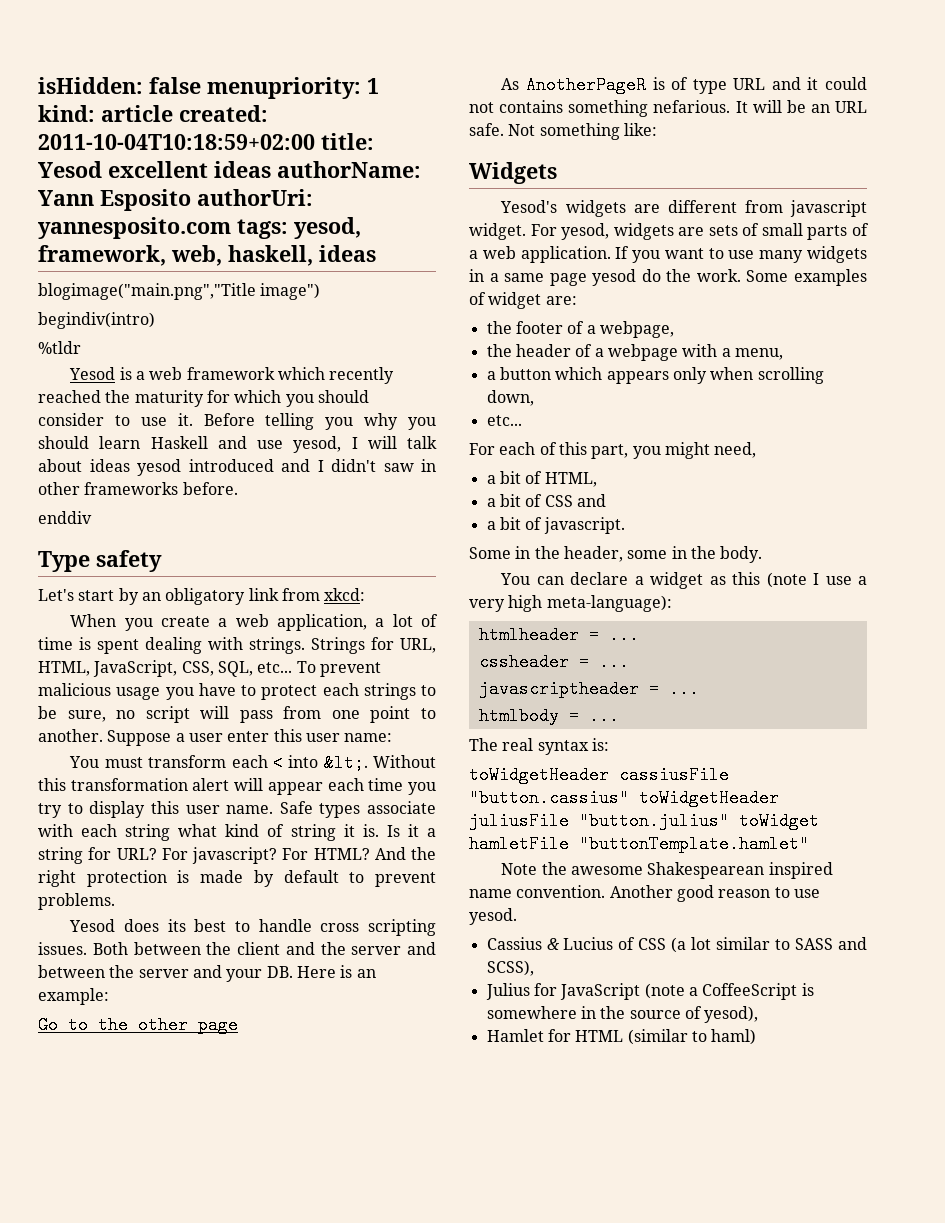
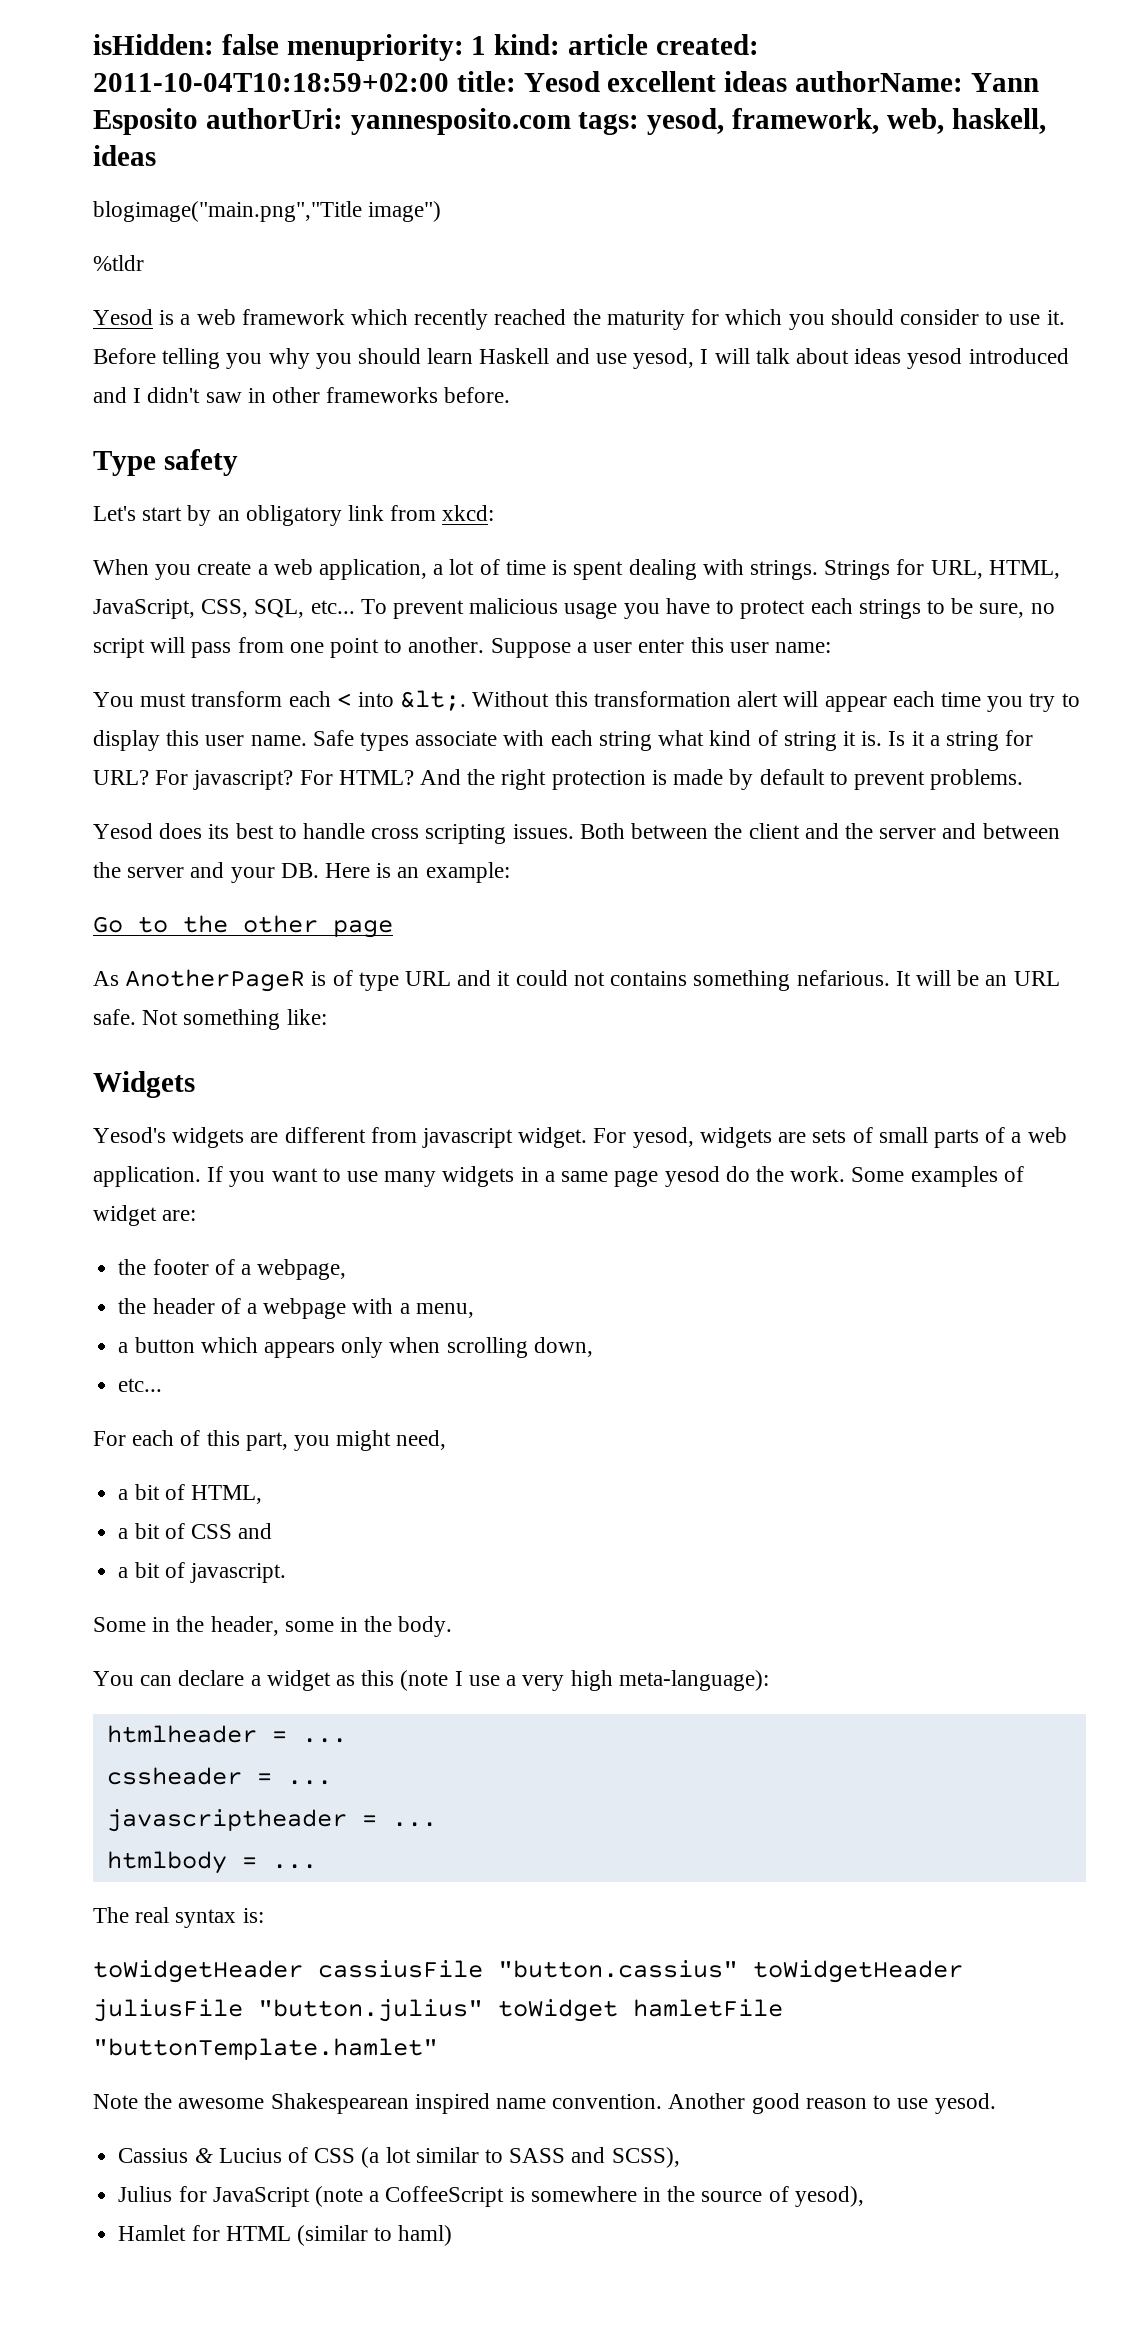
[38,312,155,329] // begindiv(intro) -> (442, 211) none
[38,511,92,524] // enddiv -> (511, 395) none

